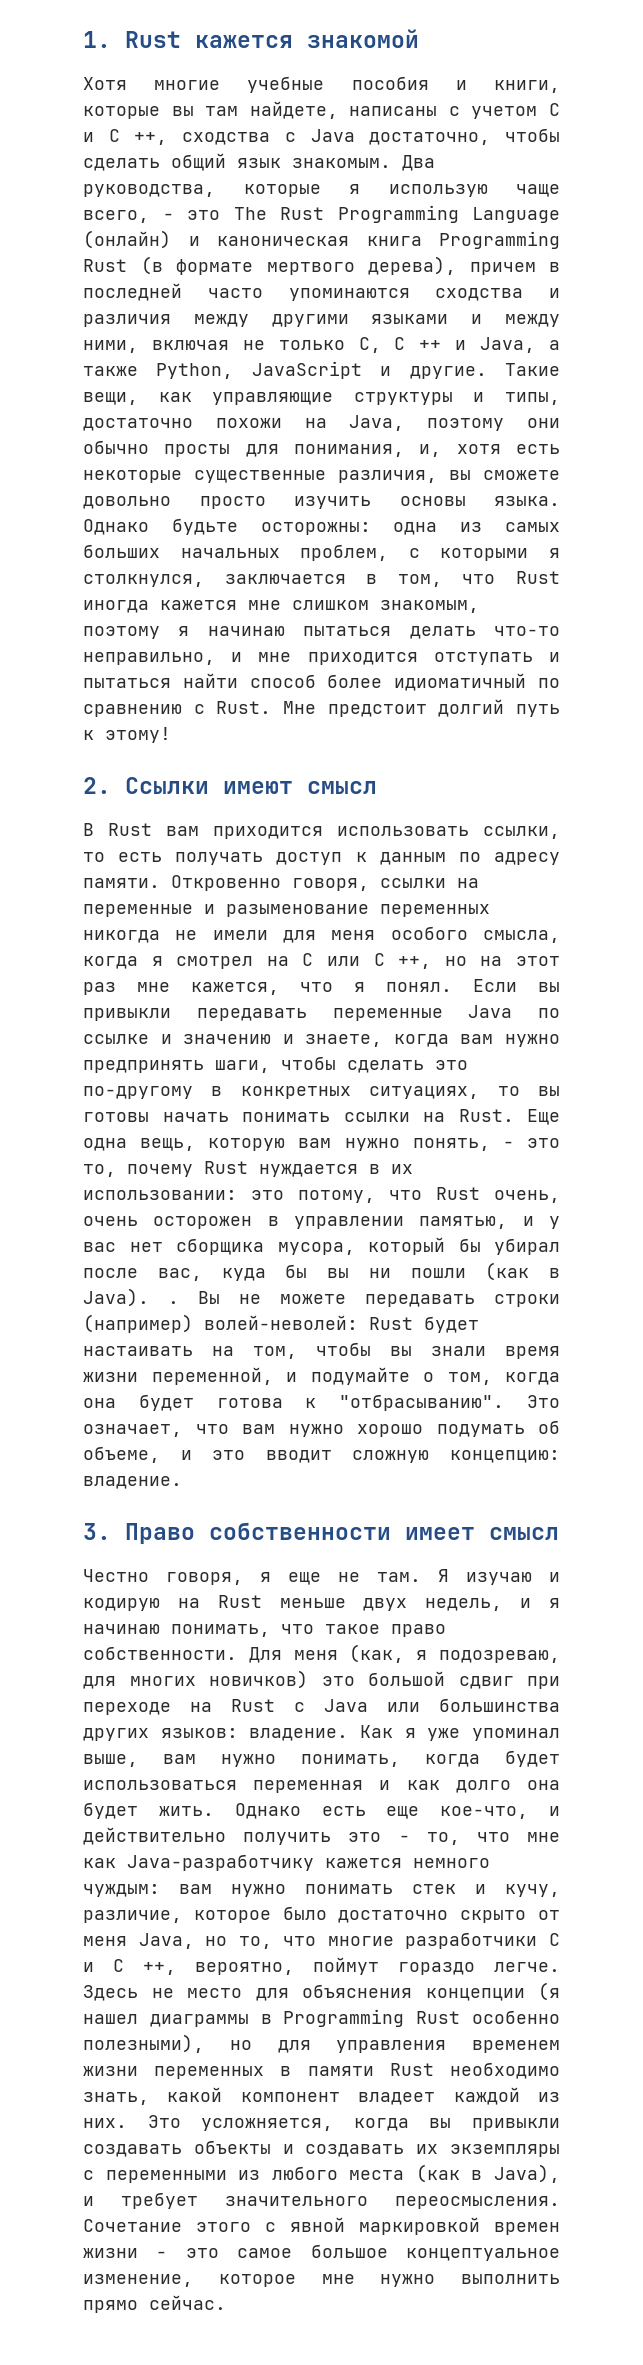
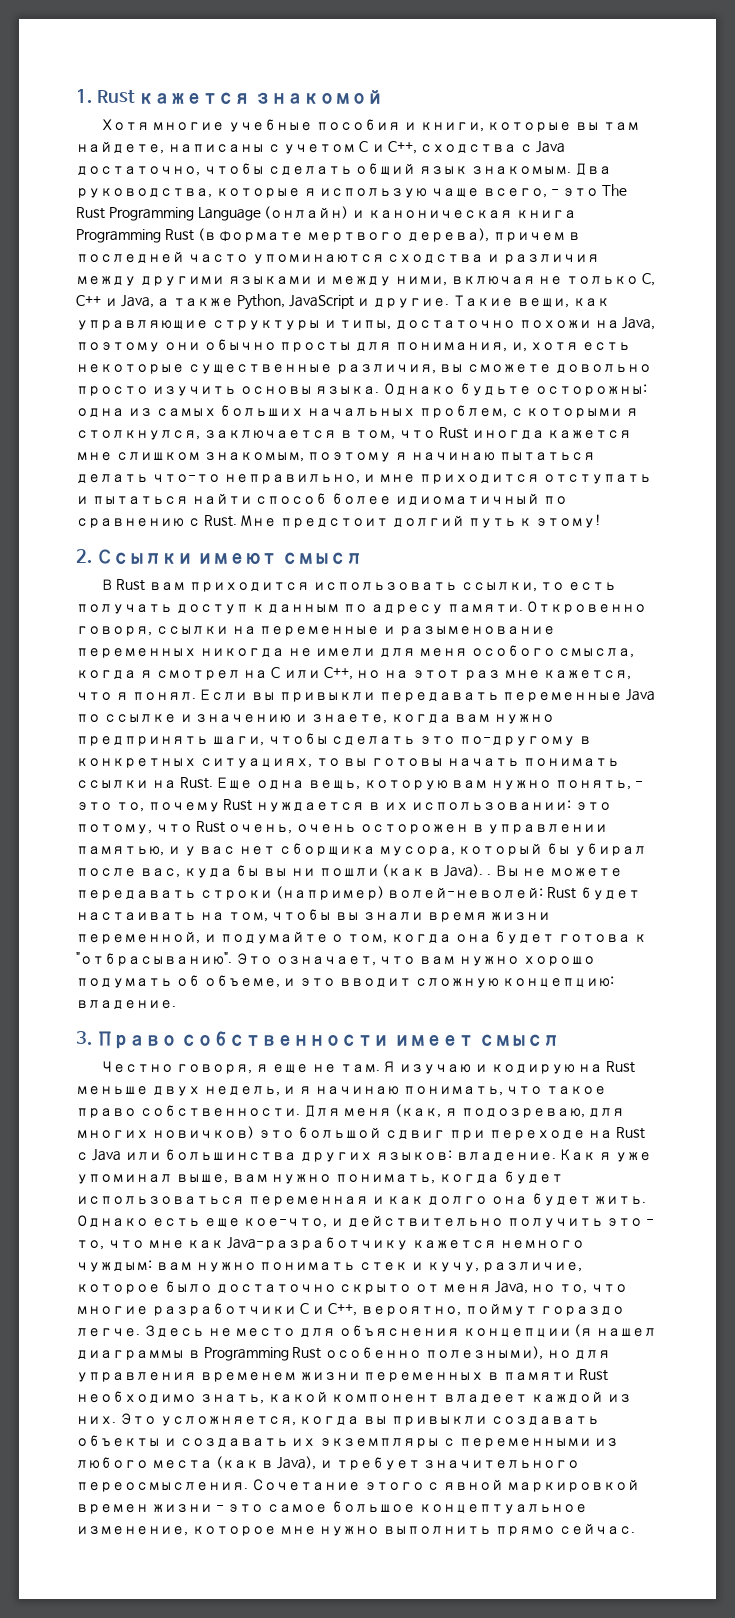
[108,129,168,145] C ++, -> [387,141,417,154] C++,
[394,337,442,350] C ++ -> [76,295,101,306] C++
[373,953,432,969] C ++, -> [323,667,353,680] C++,
[113,1959,176,1975] C ++, -> [328,1303,358,1316] C++,

